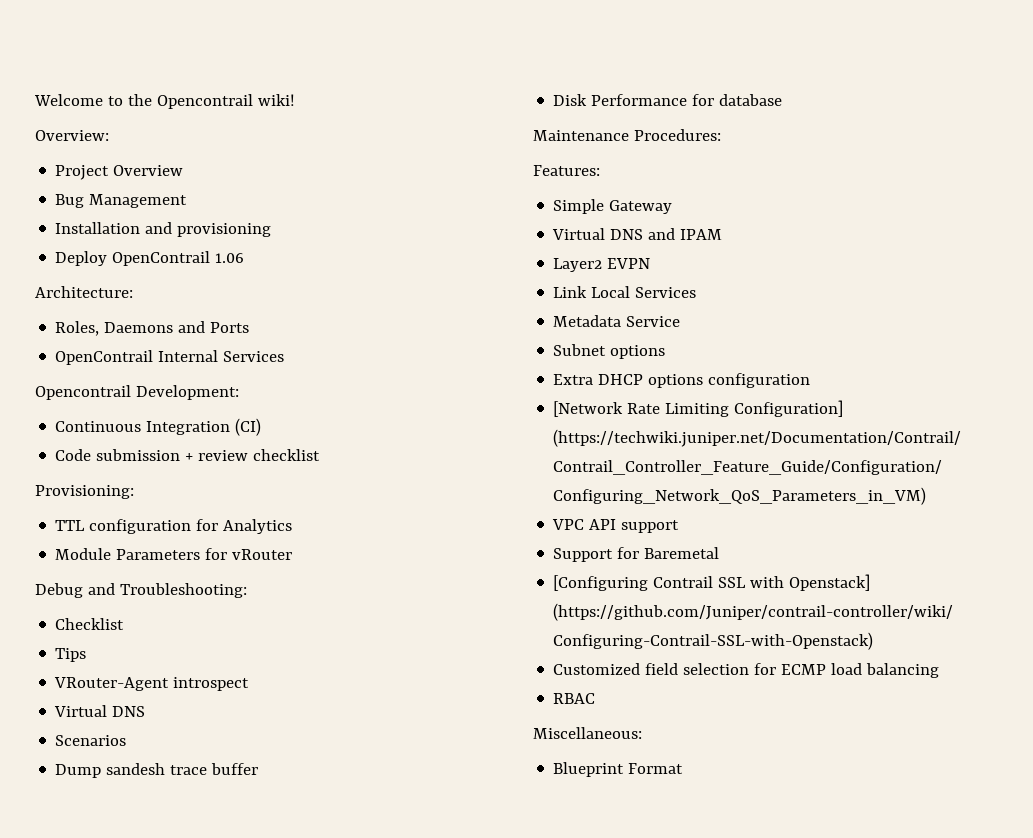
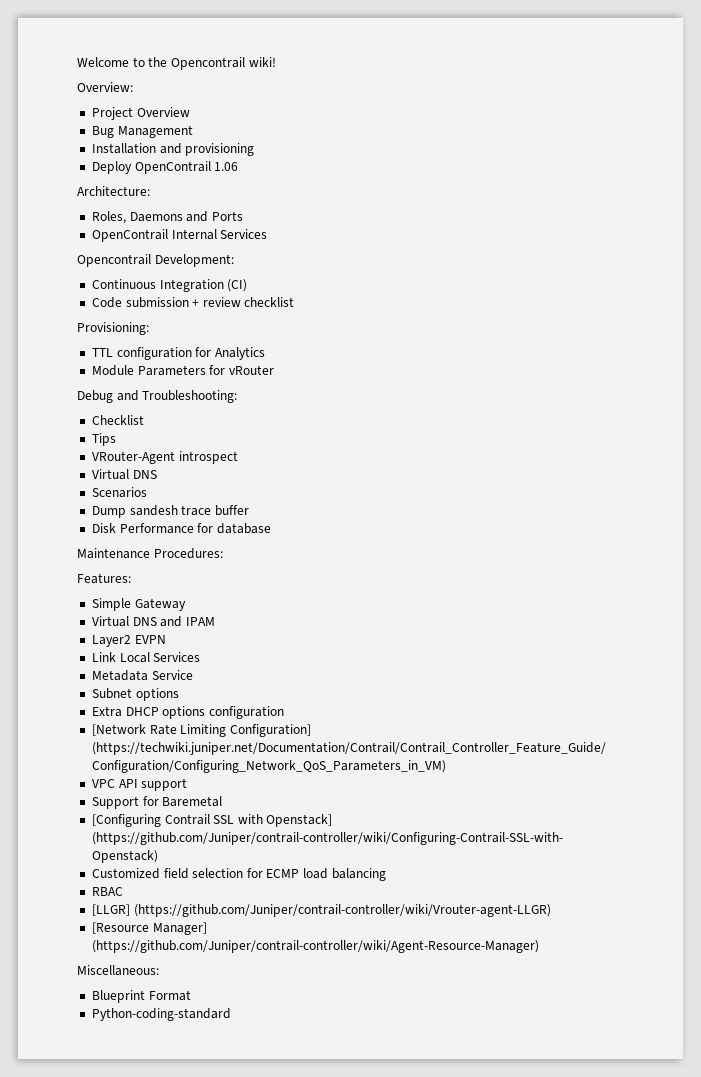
(596, 698) none -> [91,904,551,917] [91,922,207,935] [91,940,539,953] // [LLGR] (https://github.com/Juniper/contrail-controller/wiki/Vrouter-agent-LLGR) // [Resource Manager] (https://github.com/Juniper/contrail-controller/wiki/Agent-Resource-Manager)
(684, 768) none -> [91,1008,231,1021] // Python-coding-standard

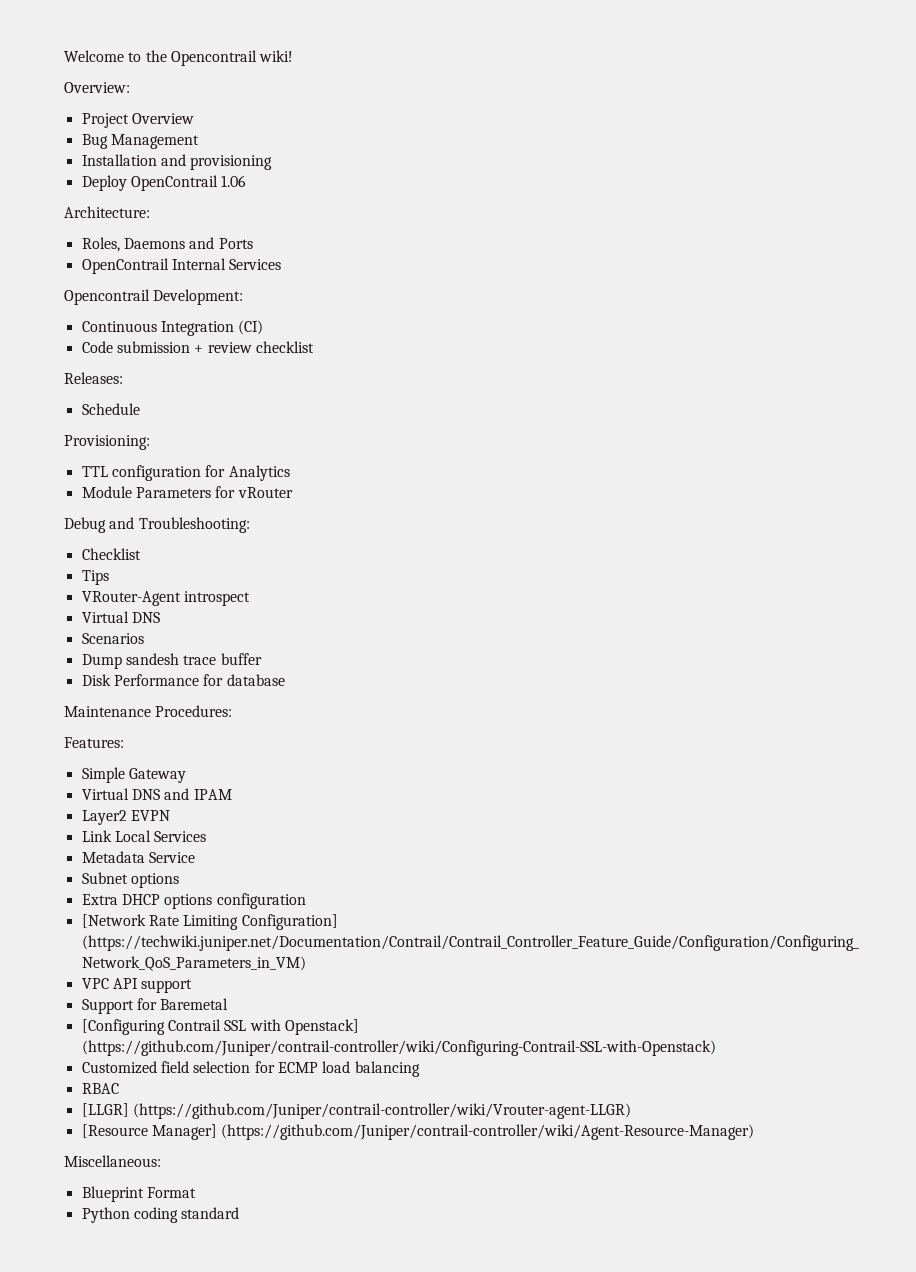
(295, 302) none -> [64,372,123,384] [81,403,140,415] // Releases: // Schedule
[91,1008,231,1021] Python-coding-standard -> [81,1207,240,1223] Python coding standard

